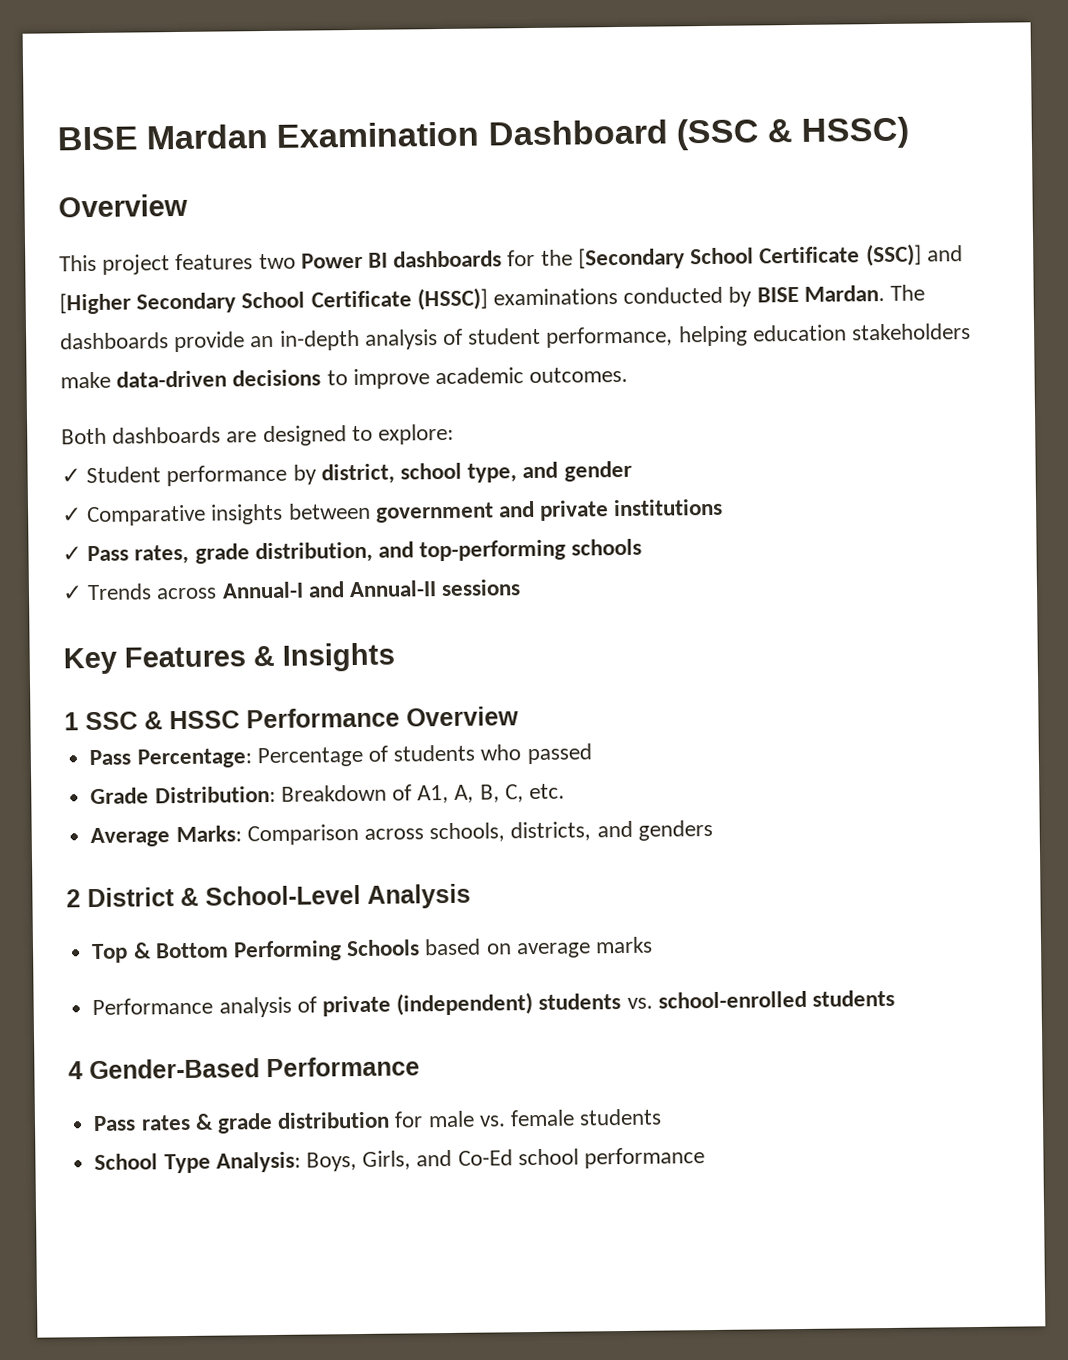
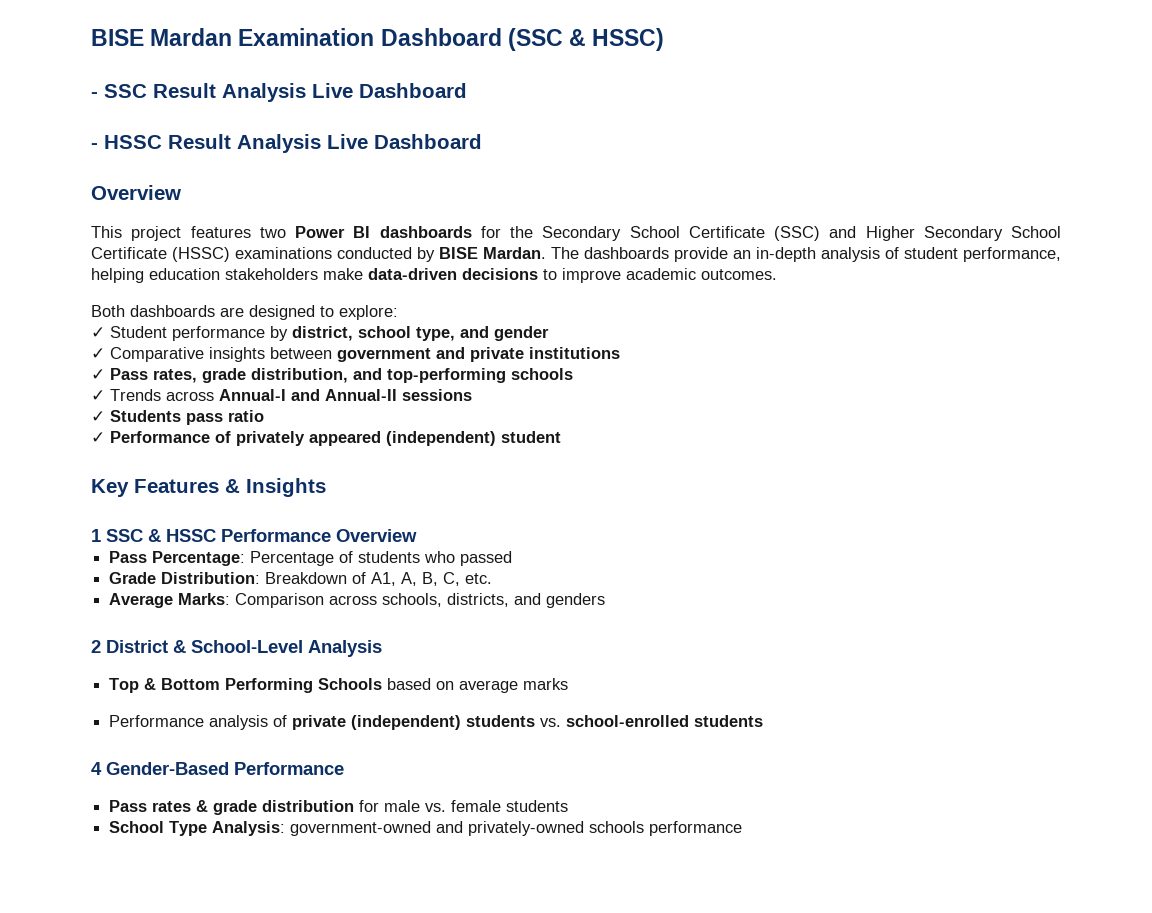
(910, 132) none -> [91,83,467,102] [91,134,482,153] // - SSC Result Analysis Live Dashboard // - HSSC Result Analysis Live Dashboard
[577,243,963,270] [59,287,488,315] [Secondary School Certificate (SSC)] and [Higher Secondary School Certificate (HSSC)] -> [542,226,1061,241] [91,247,230,262] Secondary School Certificate (SSC) and Higher Secondary School Certificate (HSSC)
(522, 588) none -> [91,410,264,425] [91,431,561,446] // ✓ Students pass ratio // ✓ Performance of privately appeared (independent) student
[305,1148,579,1172] Boys, Girls, and Co-Ed school -> [290,821,645,836] government-owned and privately-owned schools

